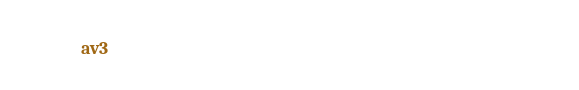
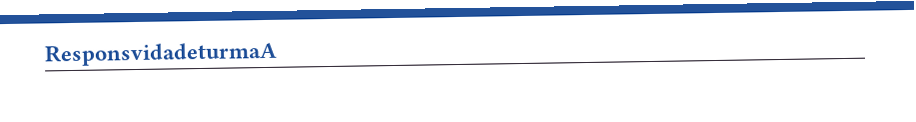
[81,42,108,54] av3 -> [44,41,278,67] ResponsvidadeturmaA

